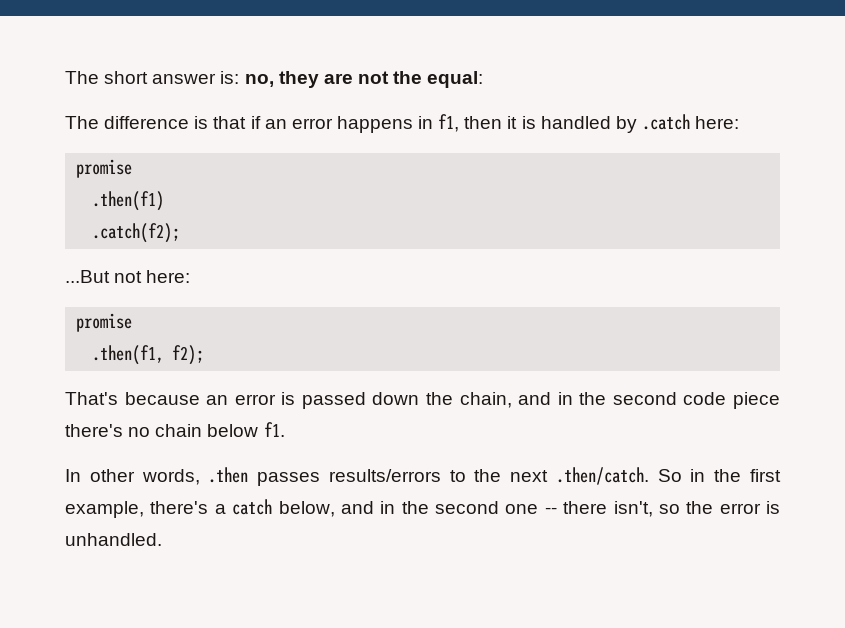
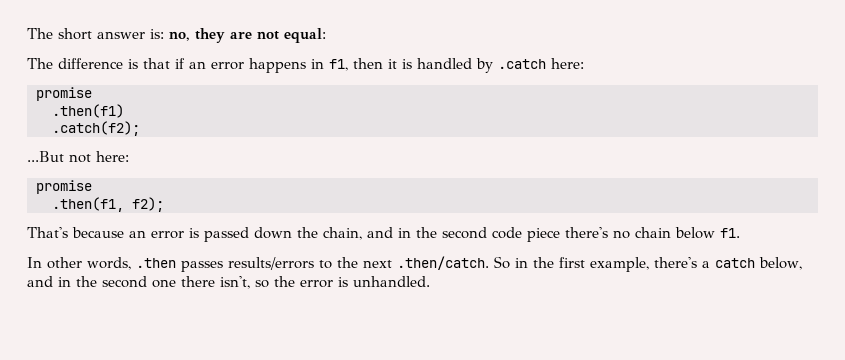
[393,71,423,84] the -> (279, 35) none
[544,507,557,514] -- -> (176, 283) none

